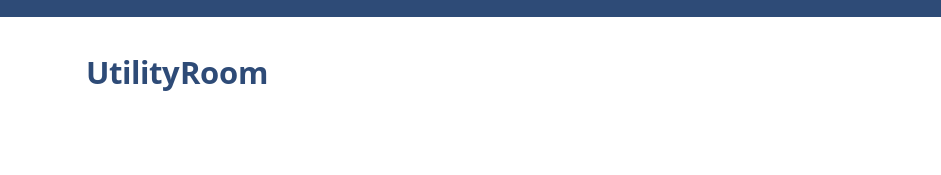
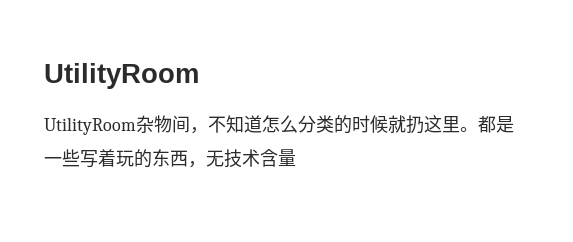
[86,60,268,91] UtilityRoom -> [44,63,199,89] [44,115,514,135] [44,149,296,168] UtilityRoom // UtilityRoom杂物间，不知道怎么分类的时候就扔这里。都是一些写着玩的东西，无技术含量

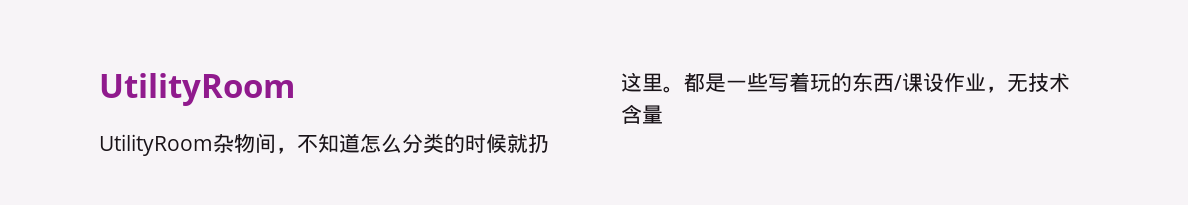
(188, 158) none -> [894,73,986,92] /课设作业

